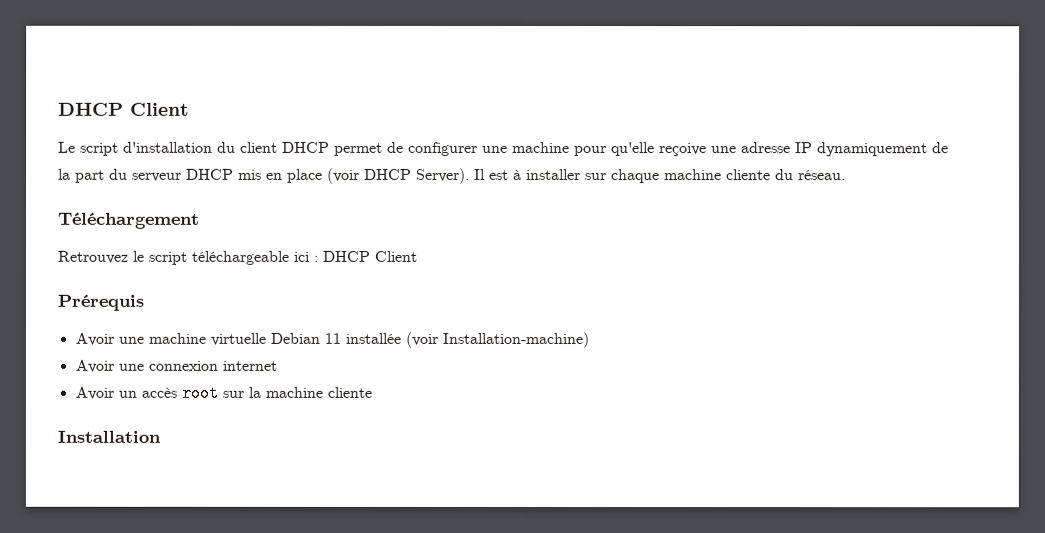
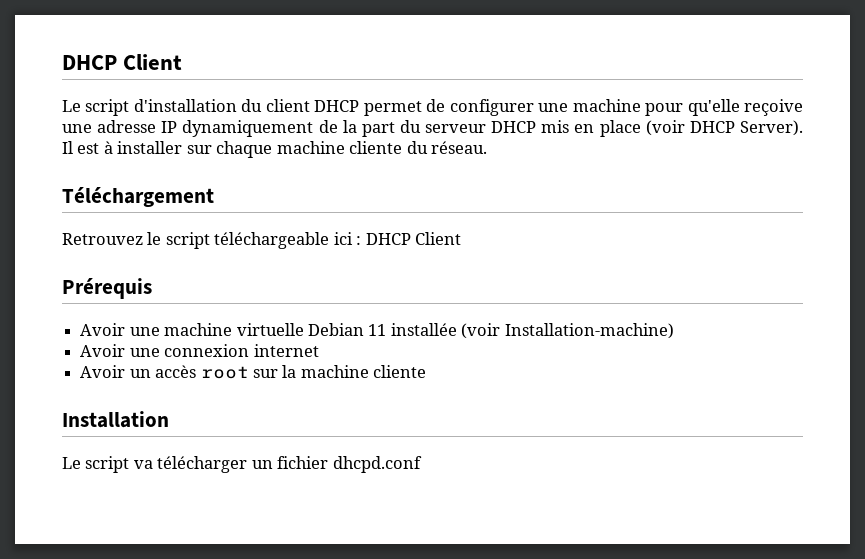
(161, 436) none -> [62,456,422,473] // Le script va télécharger un fichier dhcpd.conf

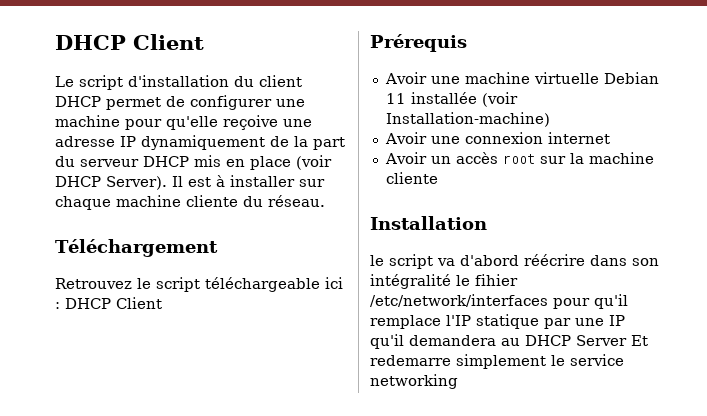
[62,457,81,469] Le -> [370,255,384,266] le
[157,456,422,473] télécharger un fichier dhcpd.conf -> [460,254,659,266] [370,274,518,289] [370,294,628,309] [370,314,625,329] [370,334,648,349] [370,354,624,369] [370,374,458,389] d'abord réécrire dans son intégralité le fihier /etc/network/interfaces pour qu'il remplace l'IP statique par une IP qu'il demandera au DHCP Server Et redemarre simplement le service networking

